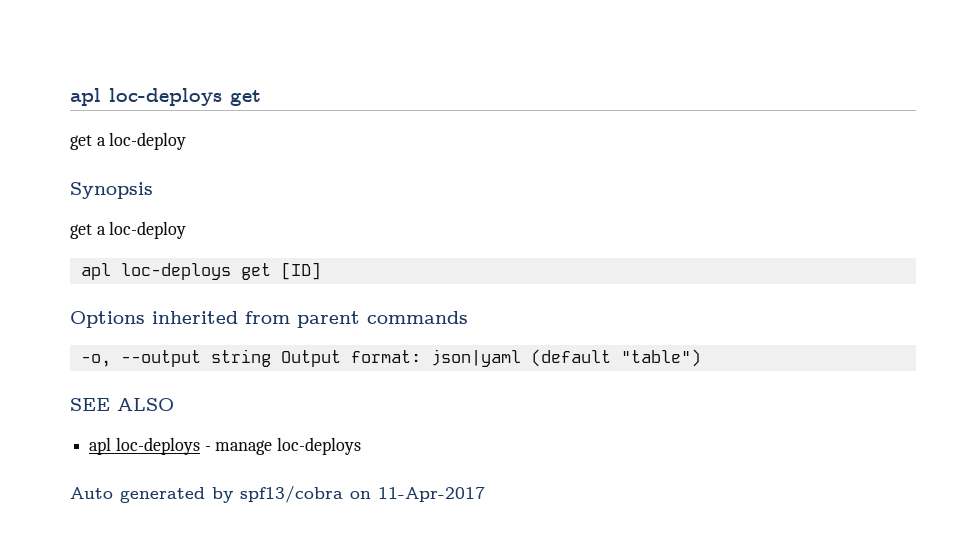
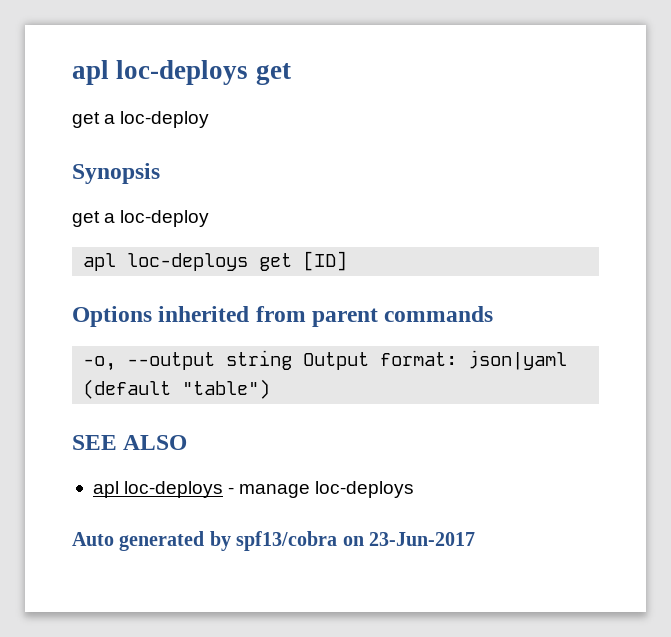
[378,487,485,502] 11-Apr-2017 -> [369,532,475,546] 23-Jun-2017

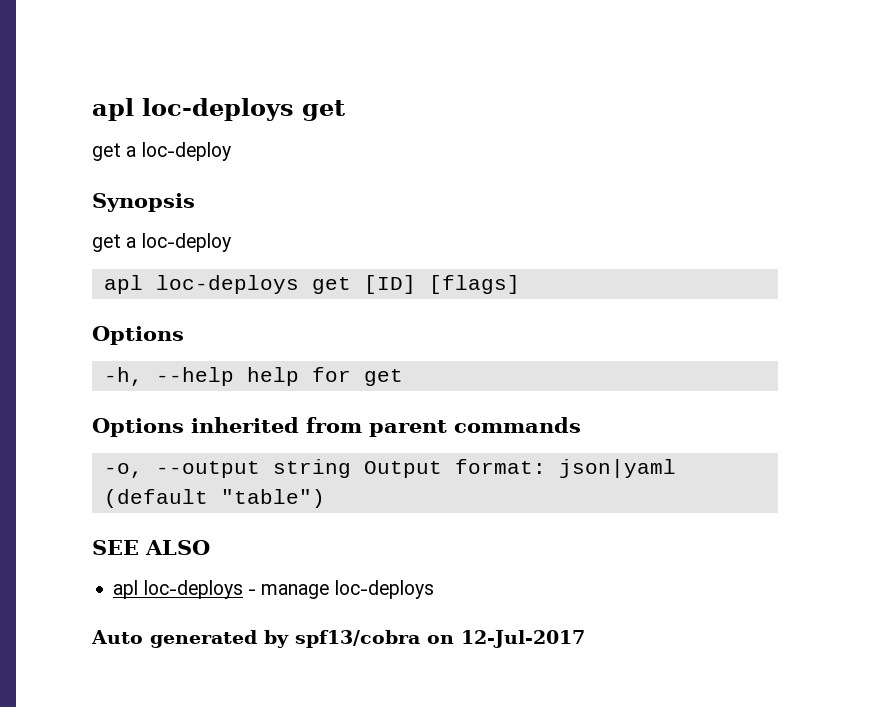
(348, 261) none -> [428,275,520,294] [92,326,184,345] [103,367,403,386] [flags] // Options // -h, --help help for get
[369,532,475,546] 23-Jun-2017 -> [461,630,585,648] 12-Jul-2017

